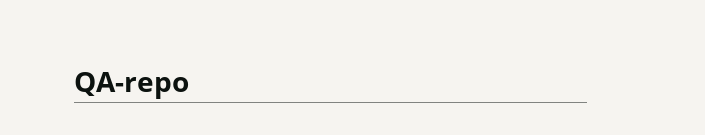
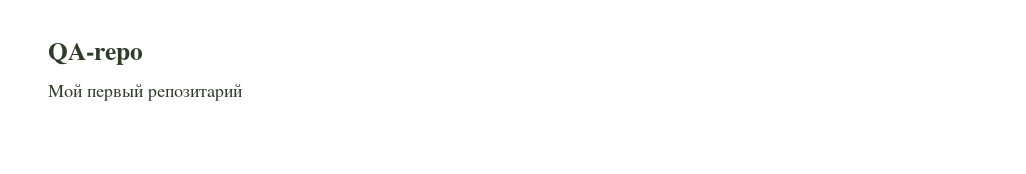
(189, 85) none -> [48,84,243,101] // Мой первый репозитарий

